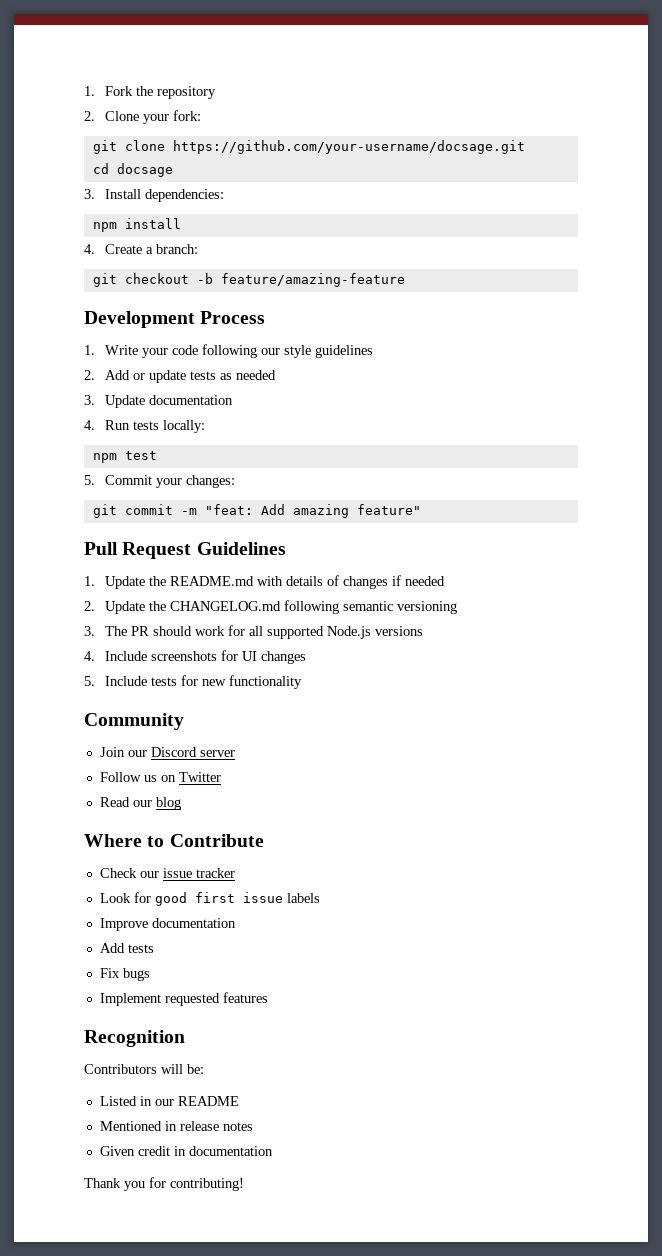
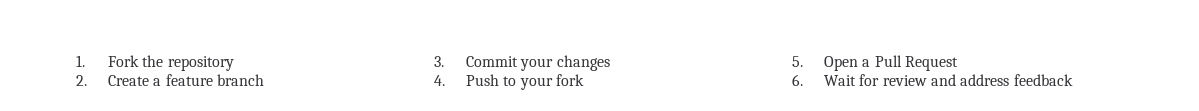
[104,110,201,124] [92,140,525,154] [92,163,173,177] [84,189,224,202] [92,218,181,232] [84,244,198,254] [92,273,405,287] [84,311,266,328] [84,344,373,358] [84,370,276,383] [84,395,233,408] [84,420,205,433] [92,451,157,463] [84,475,235,488] [92,504,421,518] [84,542,286,559] [84,575,445,589] [84,600,457,614] [84,625,423,639] [84,650,306,664] [84,675,302,689] [84,713,184,730] [99,747,235,757] [99,772,221,782] [99,797,181,810] [84,834,264,847] [99,868,235,878] [99,892,320,906] [99,918,236,931] [99,943,154,953] [99,968,150,981] [99,992,268,1006] [84,1030,185,1047] [84,1064,204,1074] [99,1096,239,1106] [99,1121,253,1131] [99,1146,273,1156] [84,1177,244,1191] Clone your fork: // git clone https://github.com/your-username/docsage.git // cd docsage // 3. Install dependencies: // npm install // 4. Create a branch: // git checkout -b feature/amazing-feature // Development Process // 1. Write your code following our style guidelines // 2. Add or update tests as needed // 3. Update documentation // 4. Run tests locally: // npm test // 5. Commit your changes: // git commit -m "feat: Add amazing feature" // Pull Request Guidelines // 1. Update the README.md with details of changes if needed // 2. Update the CHANGELOG.md following semantic versioning // 3. The PR should work for all supported Node.js versions // 4. Include screenshots for UI changes // 5. Include tests for new functionality // Community // Join our Discord server // Follow us on Twitter // Read our blog // Where to Contribute // Check our issue tracker // Look for good first issue labels // Improve documentation // Add tests // Fix bugs // Implement requested features // Recognition // Contributors will be: // Listed in our README // Mentioned in release notes // Given credit in documentation // Thank you for contributing! -> [107,74,264,86] [434,55,610,71] [434,74,584,90] [792,55,958,71] [792,74,1073,86] Create a feature branch // 3. Commit your changes // 4. Push to your fork // 5. Open a Pull Request // 6. Wait for review and address feedback

